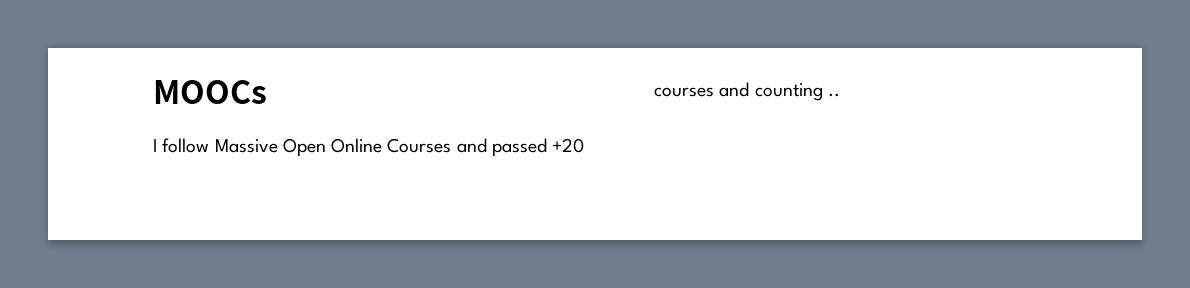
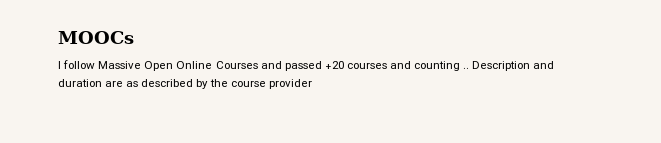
(840, 95) none -> [472,61,555,71] [58,79,312,89] Description and duration are as described by the course provider

